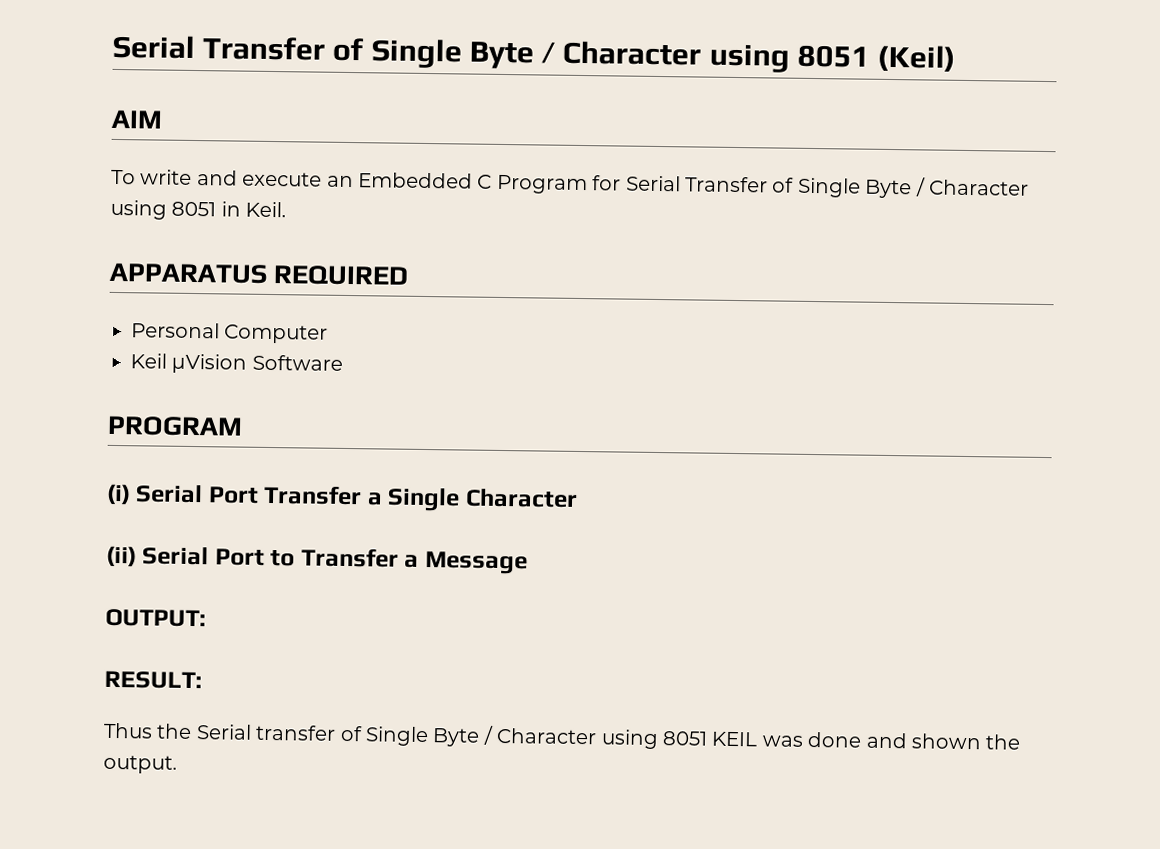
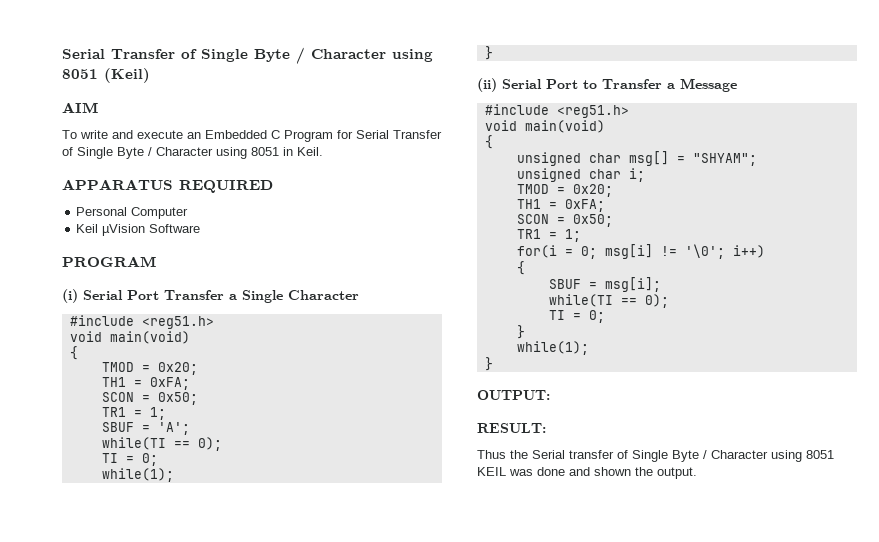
(578, 498) none -> [69,315,214,329] [69,331,190,344] [69,346,78,360] [101,362,198,375] [101,377,190,390] [101,392,198,405] [101,407,166,420] [101,422,190,435] [101,437,222,451] [101,453,158,466] [101,468,174,482] [484,46,493,60] // #include <reg51.h> // void main(void) // { // TMOD = 0x20; // TH1 = 0xFA; // SCON = 0x50; // TR1 = 1; // SBUF = 'A'; // while(TI == 0); // TI = 0; // while(1); // }
(528, 563) none -> [484,104,629,118] [484,120,605,133] [484,135,493,149] [516,151,757,166] [516,168,645,182] [516,184,613,197] [516,199,605,212] [516,214,613,227] [516,229,581,242] [516,244,765,259] [516,261,525,275] [548,277,661,292] [548,294,669,308] [548,310,605,323] [516,325,525,339] [516,341,589,355] [484,357,493,371] // #include <reg51.h> // void main(void) // { // unsigned char msg[] = "SHYAM"; // unsigned char i; // TMOD = 0x20; // TH1 = 0xFA; // SCON = 0x50; // TR1 = 1; // for(i = 0; msg[i] != '\0'; i++) // { // SBUF = msg[i]; // while(TI == 0); // TI = 0; // } // while(1); // }

